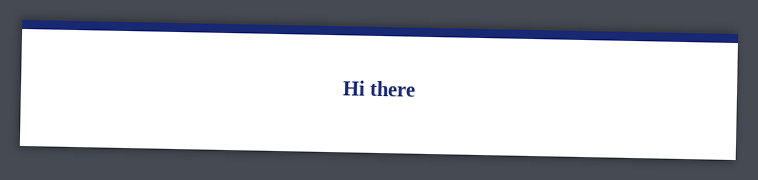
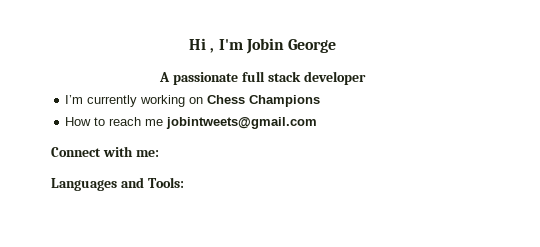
[369,80,417,97] there -> [210,38,336,54] [159,71,366,85] [65,95,321,107] [65,117,318,129] [51,146,159,157] [51,177,184,191] , I'm Jobin George // A passionate full stack developer // I’m currently working on Chess Champions // How to reach me jobintweets@gmail.com // Connect with me: // Languages and Tools:

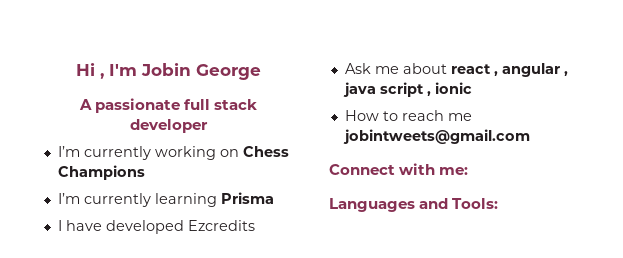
(321, 101) none -> [57,192,274,207] [57,220,255,234] [344,63,568,77] [342,82,472,97] // I’m currently learning Prisma // I have developed Ezcredits // Ask me about react , angular , java script , ionic

